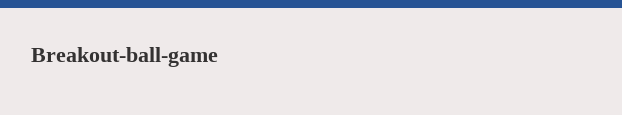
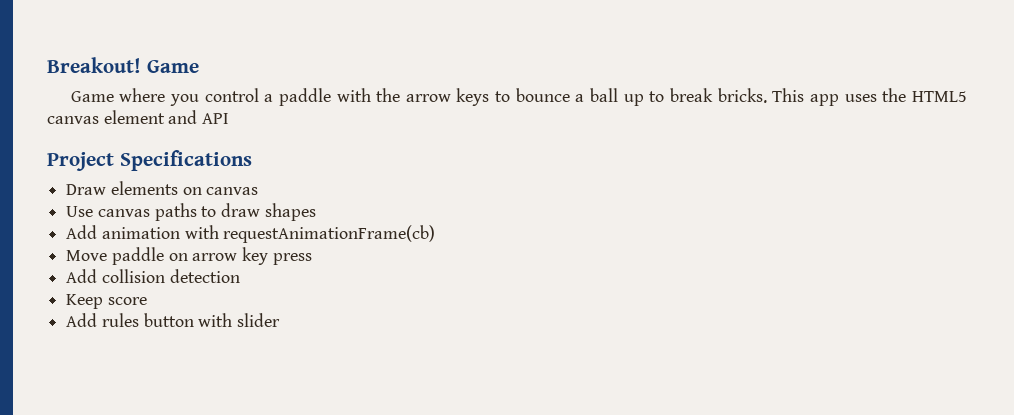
[31,47,218,67] Breakout-ball-game -> [47,57,199,73] [70,88,967,106] [47,110,230,124] [47,150,252,171] [66,181,259,195] [66,203,316,221] [66,225,436,243] [66,247,312,265] [66,269,240,283] [66,294,147,309] [66,313,281,327] Breakout! Game // Game where you control a paddle with the arrow keys to bounce a ball up to break bricks. This app uses the HTML5 canvas element and API // Project Specifications // Draw elements on canvas // Use canvas paths to draw shapes // Add animation with requestAnimationFrame(cb) // Move paddle on arrow key press // Add collision detection // Keep score // Add rules button with slider

